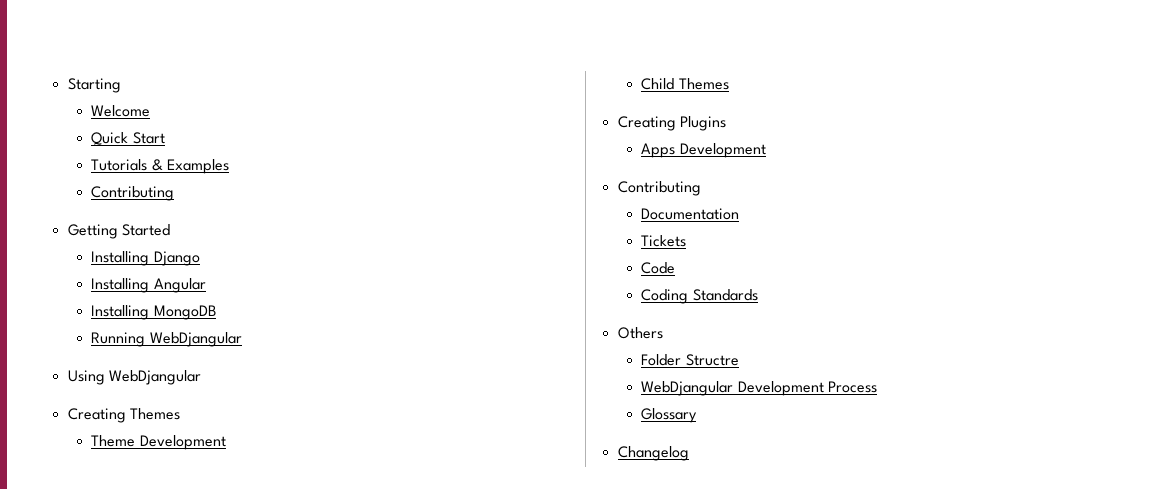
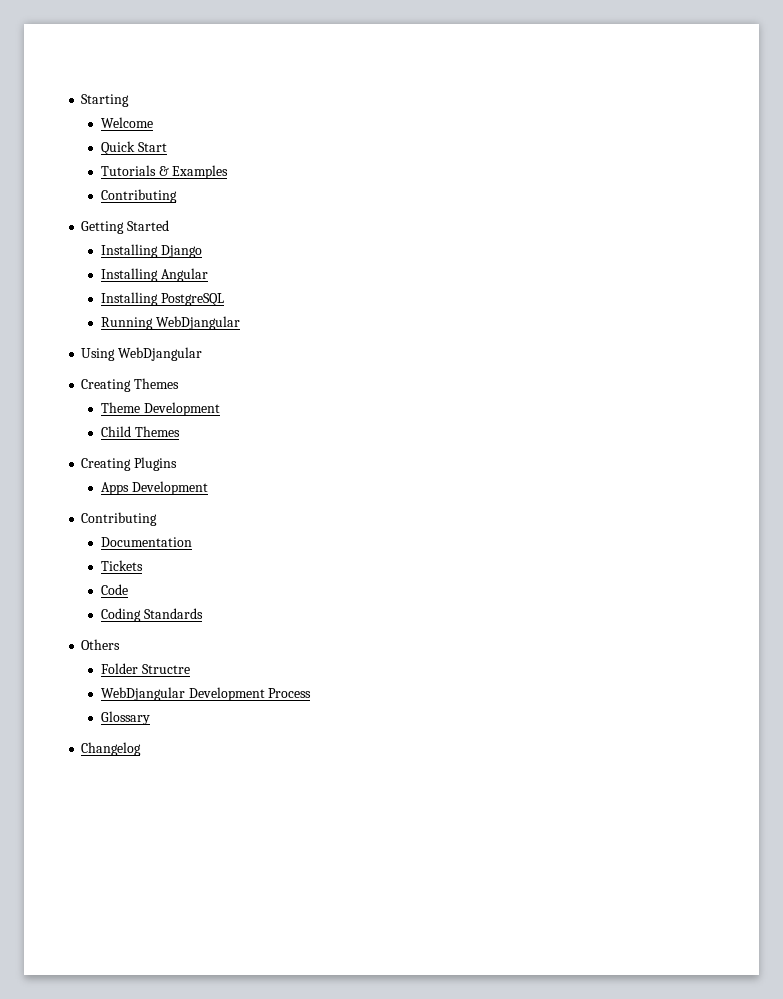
[153,305,216,320] MongoDB -> [160,293,224,306] PostgreSQL

